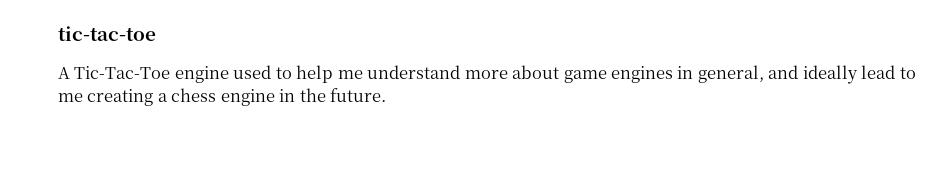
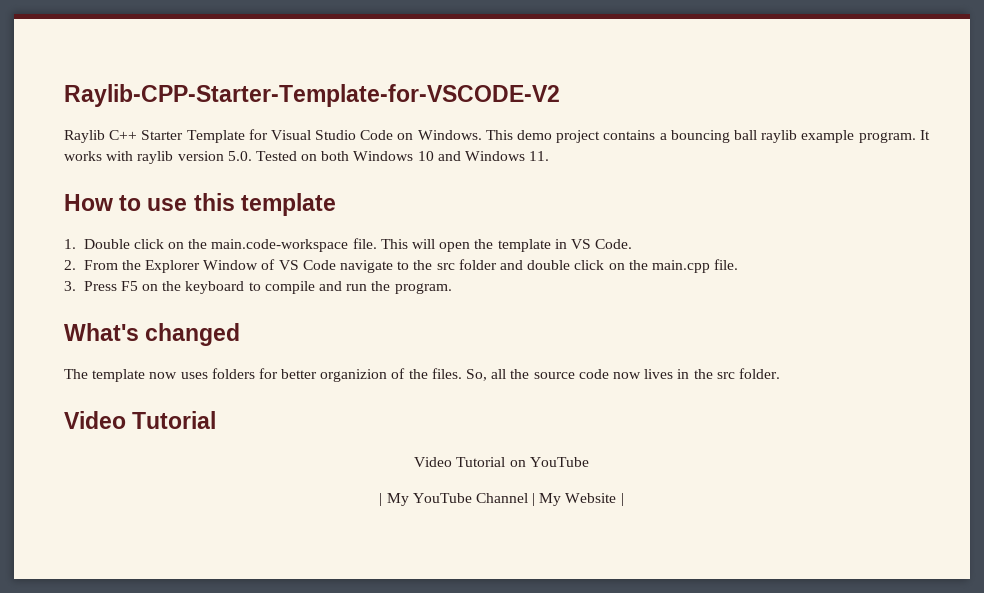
[58,26,156,41] [58,65,916,84] [58,88,387,106] tic-tac-toe // A Tic-Tac-Toe engine used to help me understand more about game engines in general, and ideally lead to me creating a chess engine in the future. -> [64,84,560,107] [64,129,930,143] [64,151,550,164] [64,193,336,216] [64,238,633,252] [64,259,739,273] [64,281,452,294] [64,323,241,346] [64,368,780,382] [64,411,217,429] [414,457,589,467] [379,493,624,506] Raylib-CPP-Starter-Template-for-VSCODE-V2 // Raylib C++ Starter Template for Visual Studio Code on Windows. This demo project contains a bouncing ball raylib example program. It works with raylib version 5.0. Tested on both Windows 10 and Windows 11. // How to use this template // 1. Double click on the main.code-workspace file. This will open the template in VS Code. // 2. From the Explorer Window of VS Code navigate to the src folder and double click on the main.cpp file. // 3. Press F5 on the keyboard to compile and run the program. // What's changed // The template now uses folders for better organizion of the files. So, all the source code now lives in the src folder. // Video Tutorial // Video Tutorial on YouTube // | My YouTube Channel | My Website |

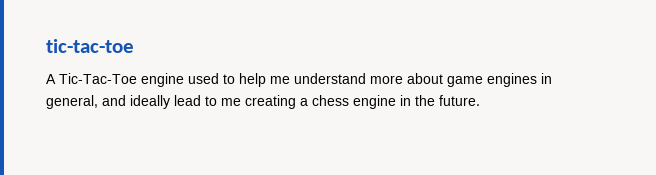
[64,84,560,107] [64,129,930,143] [64,151,550,164] [64,193,336,216] [64,238,633,252] [64,259,739,273] [64,281,452,294] [64,323,241,346] [64,368,780,382] [64,411,217,429] [414,457,589,467] [379,493,624,506] Raylib-CPP-Starter-Template-for-VSCODE-V2 // Raylib C++ Starter Template for Visual Studio Code on Windows. This demo project contains a bouncing ball raylib example program. It works with raylib version 5.0. Tested on both Windows 10 and Windows 11. // How to use this template // 1. Double click on the main.code-workspace file. This will open the template in VS Code. // 2. From the Explorer Window of VS Code navigate to the src folder and double click on the main.cpp file. // 3. Press F5 on the keyboard to compile and run the program. // What's changed // The template now uses folders for better organizion of the files. So, all the source code now lives in the src folder. // Video Tutorial // Video Tutorial on YouTube // | My YouTube Channel | My Website | -> [46,39,134,53] [46,73,552,87] [46,95,480,109] tic-tac-toe // A Tic-Tac-Toe engine used to help me understand more about game engines in general, and ideally lead to me creating a chess engine in the future.

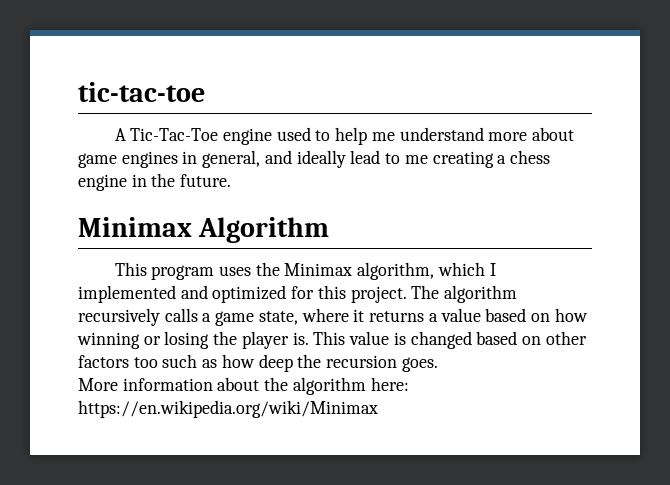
(480, 100) none -> [78,217,330,243] [114,262,496,280] [78,285,518,303] [78,308,588,326] [77,331,587,349] [78,354,438,372] [78,377,409,395] [78,400,378,418] // Minimax Algorithm // This program uses the Minimax algorithm, which I implemented and optimized for this project. The algorithm recursively calls a game state, where it returns a value based on how winning or losing the player is. This value is changed based on other factors too such as how deep the recursion goes. // More information about the algorithm here: https://en.wikipedia.org/wiki/Minimax

